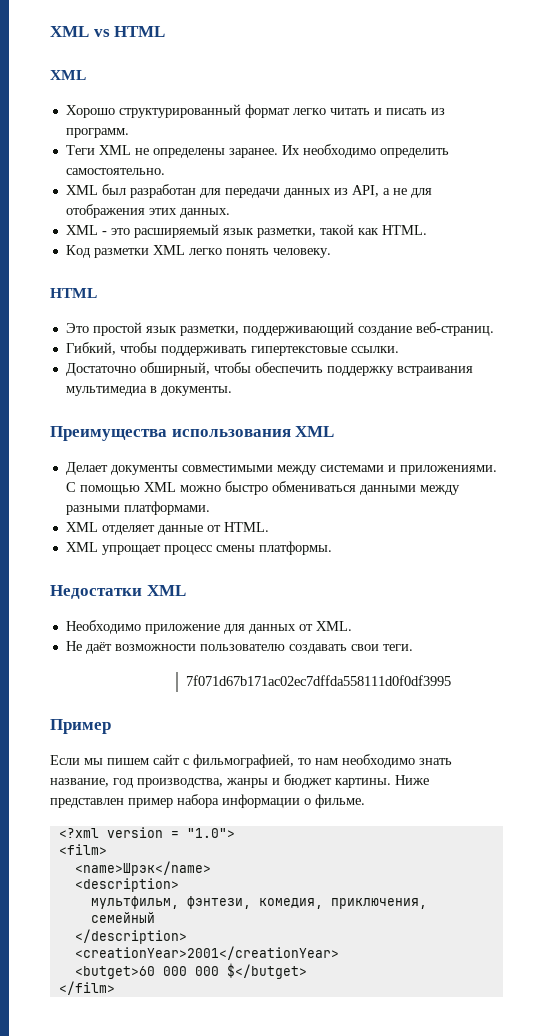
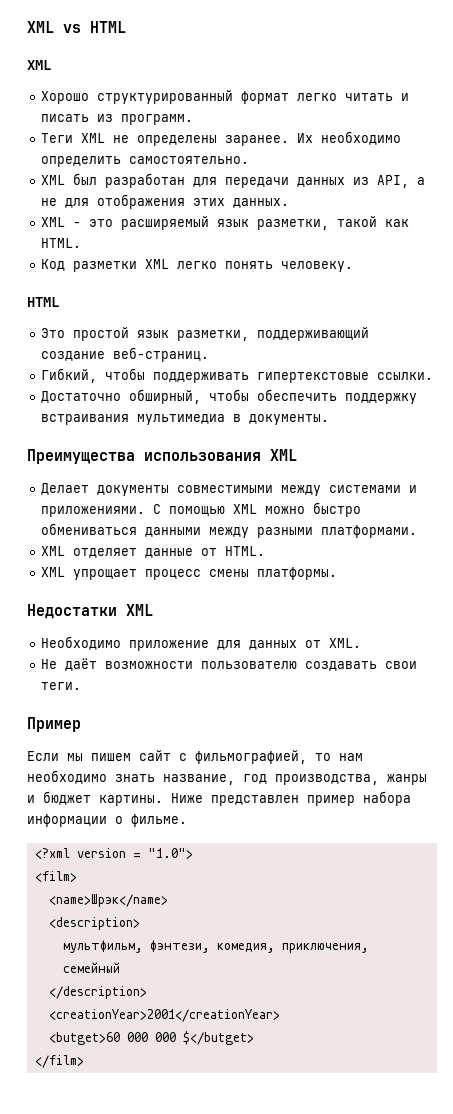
[185,675,451,686] // 7f071d67b171ac02ec7dffda558111d0f0df3995 -> (81, 686) none

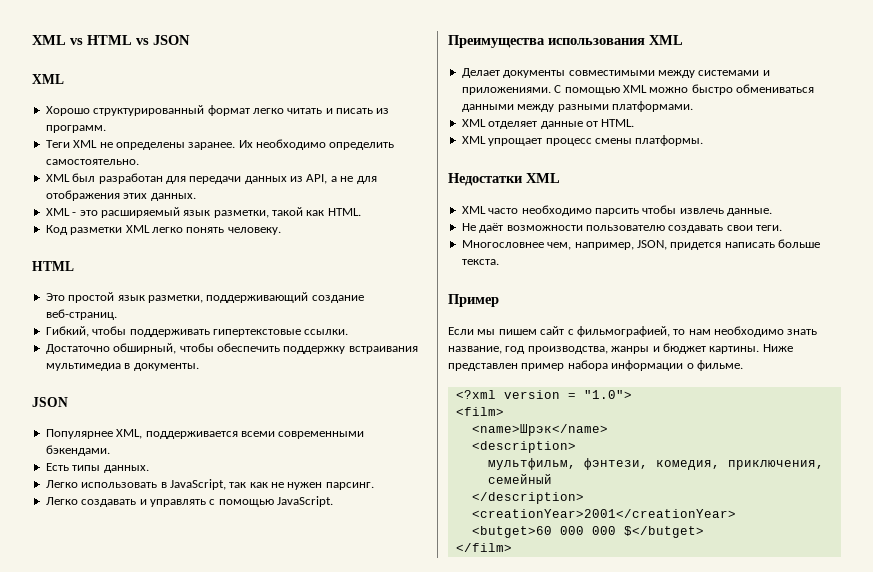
(126, 27) none -> [136,35,190,45] vs JSON
(329, 419) none -> [32,397,68,407] [45,429,365,439] [45,445,110,456] [45,463,149,473] [45,479,374,490] [45,496,333,507] // JSON // Популярнее XML, поддерживается всеми современными бэкендами. // Есть типы данных. // Легко использовать в JavaScript, так как не нужен парсинг. // Легко создавать и управлять с помощью JavaScript.
[40,636,361,651] Необходимо приложение для данных от XML. -> [461,205,772,216] XML часто необходимо парсить чтобы извлечь данные.
(81, 686) none -> [461,239,820,250] [461,259,499,265] // Многословнее чем, например, JSON, придется написать больше текста.

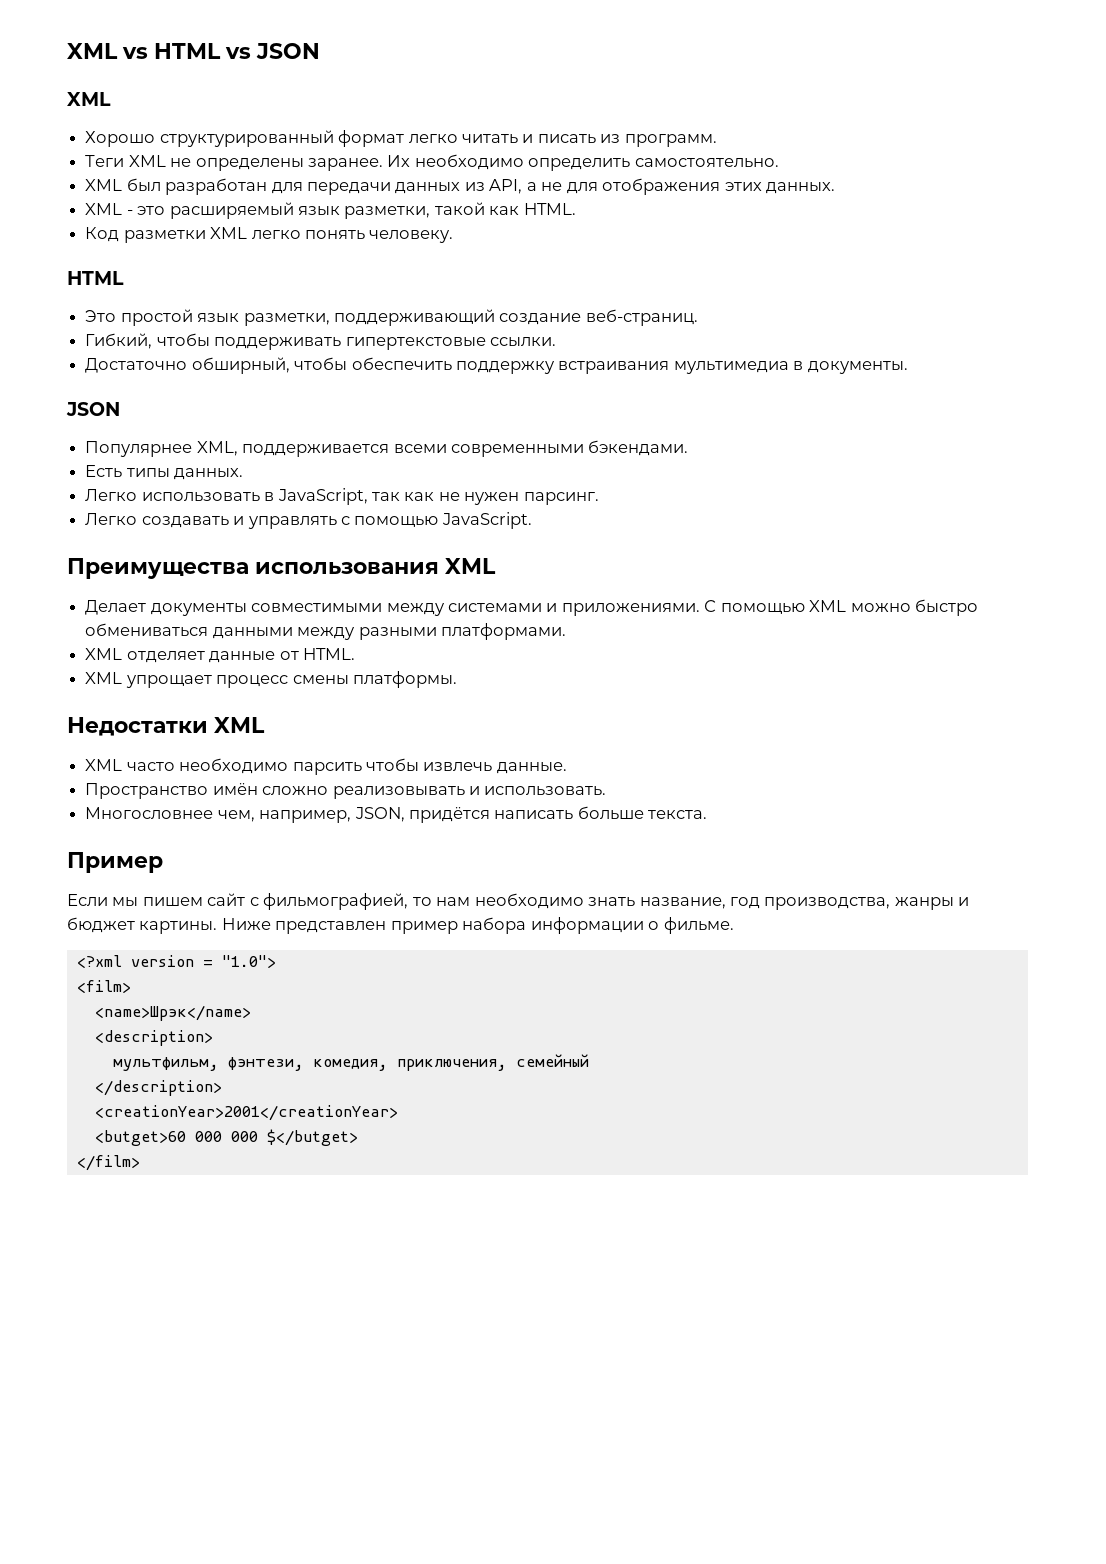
[461,223,782,233] Не даёт возможности пользователю создавать свои теги. -> [85,783,607,799] Пространство имён сложно реализовывать и использовать.
[670,242,722,250] придется -> [408,807,490,823] придётся

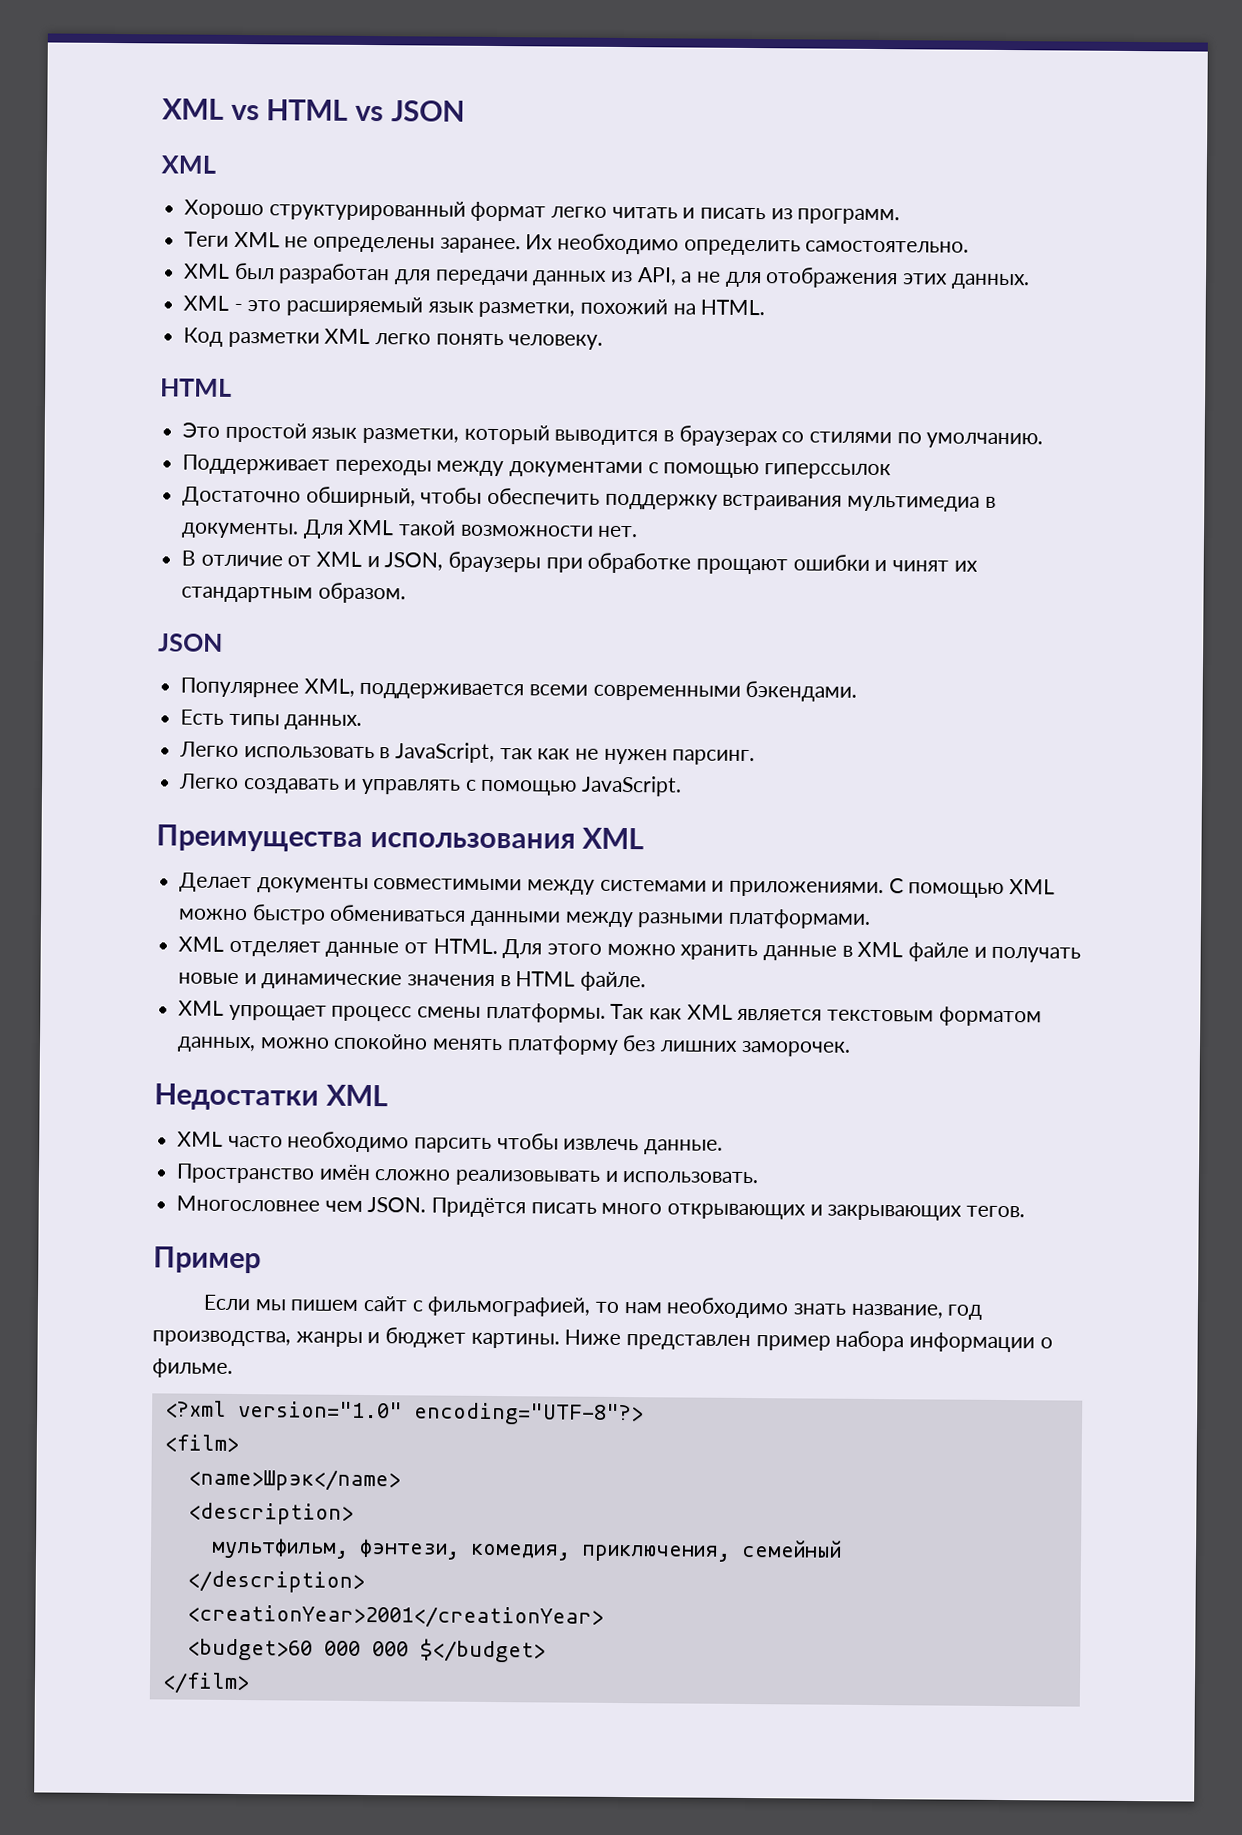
[434,202,520,215] такой как -> [580,298,696,315] похожий на
[333,309,698,326] [85,333,556,350] поддерживающий создание веб-страниц. // Гибкий, чтобы поддерживать гипертекстовые ссылки. -> [463,424,1044,449] [182,454,892,480] который выводится в браузерах со стилями по умолчанию. // Поддерживает переходы между документами с помощью гиперссылок
(908, 367) none -> [302,519,639,539] [181,550,978,575] [181,582,406,604] Для XML такой возможности нет. // В отличие от XML и JSON, браузеры при обработке прощают ошибки и чинят их стандартным образом.
(355, 654) none -> [502,939,1082,963] [178,971,647,992] Для этого можно хранить данные в XML файле и получать новые и динамические значения в HTML файле.
(457, 679) none -> [610,1003,1042,1027] [177,1033,851,1057] Так как XML является текстовым форматом данных, можно спокойно менять платформу без лишних заморочек.
[217,806,708,823] чем, например, JSON, придётся написать больше текста. -> [324,1197,1026,1221] чем JSON. Придётся писать много открывающих и закрывающих тегов.
[130,955,276,968] version = "1.0"> -> [237,1401,644,1426] version="1.0" encoding="UTF-8"?>
[94,1130,186,1146] <butget>60 -> [186,1638,313,1661] <budget>60
[266,1129,358,1146] $</butget> -> [419,1638,546,1663] $</budget>

